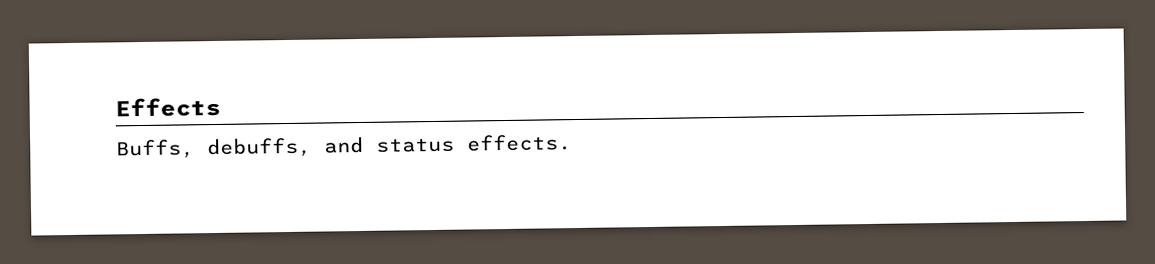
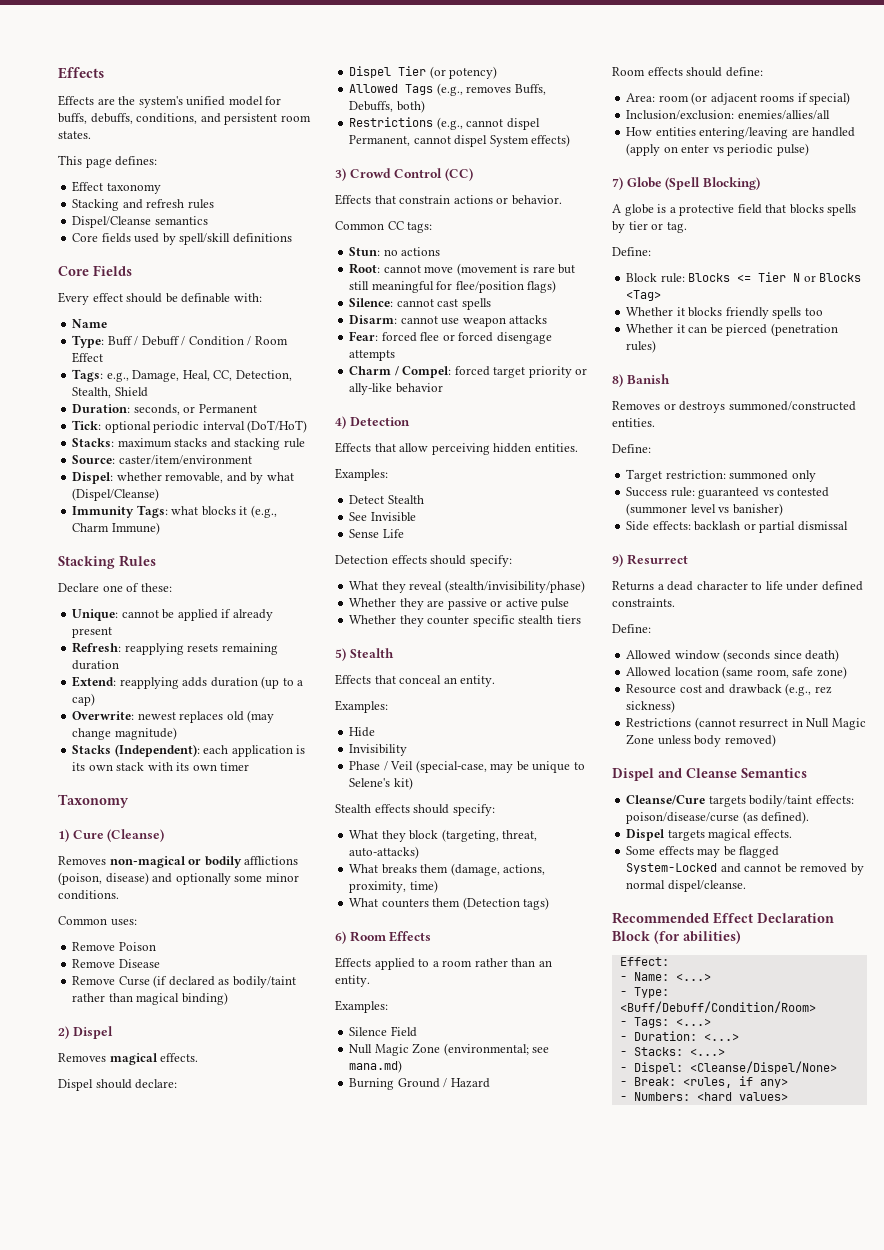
[115,96,221,118] [116,134,572,160] Effects // Buffs, debuffs, and status effects. -> [58,67,104,79] [58,95,282,108] [58,113,311,125] [58,131,91,139] [58,155,158,168] [72,181,161,194] [72,199,214,211] [72,216,208,228] [72,233,292,245] [58,265,132,276] [58,292,262,305] [72,319,108,328] [72,335,288,348] [72,352,104,363] [72,369,292,382] [72,387,148,398] [72,404,257,415] [72,420,308,433] [72,438,305,450] [72,455,252,465] [72,472,294,484] [72,488,160,501] [72,505,277,518] [72,522,160,535] [58,555,156,569] [58,583,172,592] [72,609,273,621] [72,627,113,638] [72,642,278,655] [72,660,120,670] [72,676,304,689] [72,693,96,706] [72,710,275,723] [72,727,177,740] [72,744,306,757] [72,762,250,771] [58,794,129,808] [58,829,165,842] [58,856,299,868] [58,872,299,885] [58,890,119,900] [58,916,137,926] [72,942,156,951] [72,959,160,968] [72,975,296,988] [72,992,228,1005] [58,1026,113,1039] [58,1053,199,1065] [58,1079,178,1091] [349,66,498,79] [349,83,546,96] [349,100,425,113] [349,117,540,130] [349,134,571,147] [335,168,473,181] [335,194,562,205] [335,221,433,233] [349,247,441,256] [349,263,576,276] [349,280,557,293] [349,298,491,310] [349,315,548,327] [349,331,552,344] [349,350,396,361] [349,366,588,378] [349,383,443,395] [335,416,410,429] [335,442,578,455] [335,468,388,481] [349,495,424,504] [349,512,416,522] [349,529,404,538] [335,555,512,567] [349,580,585,593] [349,598,570,610] [349,615,581,627] [335,648,394,661] [335,674,496,687] [335,700,388,713] [349,727,376,737] [349,744,408,756] [349,760,585,773] [349,777,413,790] [335,804,495,816] [349,829,538,842] [349,846,420,859] [349,863,546,876] [349,880,438,893] [349,897,550,910] [335,931,432,944] [335,957,552,970] [335,975,370,987] [335,1000,388,1013] [349,1026,417,1037] [349,1043,550,1056] [349,1060,403,1073] [349,1078,490,1090] [612,67,763,77] [626,92,851,105] [626,110,830,120] [626,127,856,139] [626,143,809,156] [612,177,760,190] [612,204,857,216] [612,221,687,233] [612,247,651,256] [626,272,862,283] [626,290,662,301] [626,307,823,319] [626,323,838,336] [626,340,657,353] [612,374,670,387] [612,401,856,413] [612,418,655,427] [612,444,651,453] [626,469,816,482] [626,487,830,499] [626,503,783,516] [626,521,848,533] [612,554,688,567] [612,581,863,591] [612,598,675,607] [612,624,651,633] [626,649,840,662] [626,666,847,679] [626,683,832,696] [626,700,676,713] [626,717,866,730] [626,734,776,747] [612,768,807,781] [626,795,854,807] [626,811,810,824] [626,829,792,841] [626,846,780,858] [626,863,864,875] [626,880,746,892] [612,912,834,924] [612,930,741,944] [619,957,669,966] [619,972,711,981] [619,987,669,998] [619,1001,816,1013] [619,1017,711,1028] [619,1031,739,1041] [619,1047,725,1056] [619,1061,837,1074] [619,1076,788,1088] [619,1092,788,1101] Effects // Effects are the system's unified model for buffs, debuffs, conditions, and persistent room states. // This page defines: // Effect taxonomy // Stacking and refresh rules // Dispel/Cleanse semantics // Core fields used by spell/skill definitions // Core Fields // Every effect should be definable with: // Name // Type: Buff / Debuff / Condition / Room Effect // Tags: e.g., Damage, Heal, CC, Detection, Stealth, Shield // Duration: seconds, or Permanent // Tick: optional periodic interval (DoT/HoT) // Stacks: maximum stacks and stacking rule // Source: caster/item/environment // Dispel: whether removable, and by what (Dispel/Cleanse) // Immunity Tags: what blocks it (e.g., Charm Immune) // Stacking Rules // Declare one of these: // Unique: cannot be applied if already present // Refresh: reapplying resets remaining duration // Extend: reapplying adds duration (up to a cap) // Overwrite: newest replaces old (may change magnitude) // Stacks (Independent): each application is its own stack with its own timer // Taxonomy // 1) Cure (Cleanse) // Removes non-magical or bodily afflictions (poison, disease) and optionally some minor conditions. // Common uses: // Remove Poison // Remove Disease // Remove Curse (if declared as bodily/taint rather than magical binding) // 2) Dispel // Removes magical effects. // Dispel should declare: // Dispel Tier (or potency) // Allowed Tags (e.g., removes Buffs, Debuffs, both) // Restrictions (e.g., cannot dispel Permanent, cannot dispel System effects) // 3) Crowd Control (CC) // Effects that constrain actions or behavior. // Common CC tags: // Stun: no actions // Root: cannot move (movement is rare but still meaningful for flee/position flags) // Silence: cannot cast spells // Disarm: cannot use weapon attacks // Fear: forced flee or forced disengage attempts // Charm / Compel: forced target priority or ally-like behavior // 4) Detection // Effects that allow perceiving hidden entities. // Examples: // Detect Stealth // See Invisible // Sense Life // Detection effects should specify: // What they reveal (stealth/invisibility/phase) // Whether they are passive or active pulse // Whether they counter specific stealth tiers // 5) Stealth // Effects that conceal an entity. // Examples: // Hide // Invisibility // Phase / Veil (special-case, may be unique to Selene's kit) // Stealth effects should specify: // What they block (targeting, threat, auto-attacks) // What breaks them (damage, actions, proximity, time) // What counters them (Detection tags) // 6) Room Effects // Effects applied to a room rather than an entity. // Examples: // Silence Field // Null Magic Zone (environmental; see mana.md) // Burning Ground / Hazard // Room effects should define: // Area: room (or adjacent rooms if special) // Inclusion/exclusion: enemies/allies/all // How entities entering/leaving are handled (apply on enter vs periodic pulse) // 7) Globe (Spell Blocking) // A globe is a protective field that blocks spells by tier or tag. // Define: // Block rule: Blocks <= Tier N or Blocks <Tag> // Whether it blocks friendly spells too // Whether it can be pierced (penetration rules) // 8) Banish // Removes or destroys summoned/constructed entities. // Define: // Target restriction: summoned only // Success rule: guaranteed vs contested (summoner level vs banisher) // Side effects: backlash or partial dismissal // 9) Resurrect // Returns a dead character to life under defined constraints. // Define: // Allowed window (seconds since death) // Allowed location (same room, safe zone) // Resource cost and drawback (e.g., rez sickness) // Restrictions (cannot resurrect in Null Magic Zone unless body removed) // Dispel and Cleanse Semantics // Cleanse/Cure targets bodily/taint effects: poison/disease/curse (as defined). // Dispel targets magical effects. // Some effects may be flagged System-Locked and cannot be removed by normal dispel/cleanse. // Recommended Effect Declaration Block (for abilities) // Effect: // - Name: <...> // - Type: <Buff/Debuff/Condition/Room> // - Tags: <...> // - Duration: <...> // - Stacks: <...> // - Dispel: <Cleanse/Dispel/None> // - Break: <rules, if any> // - Numbers: <hard values>

